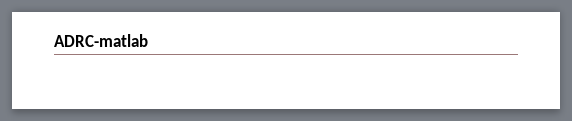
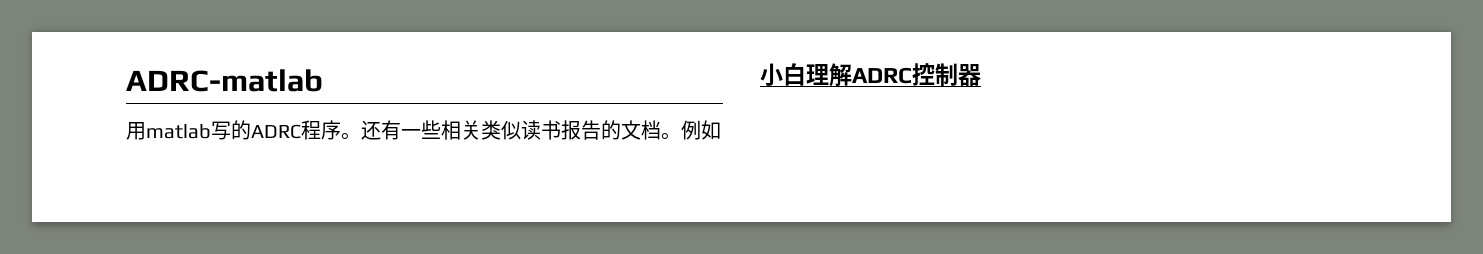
(148, 40) none -> [126,120,721,140] [760,63,981,87] // 用matlab写的ADRC程序。还有一些相关类似读书报告的文档。例如 // 小白理解ADRC控制器

